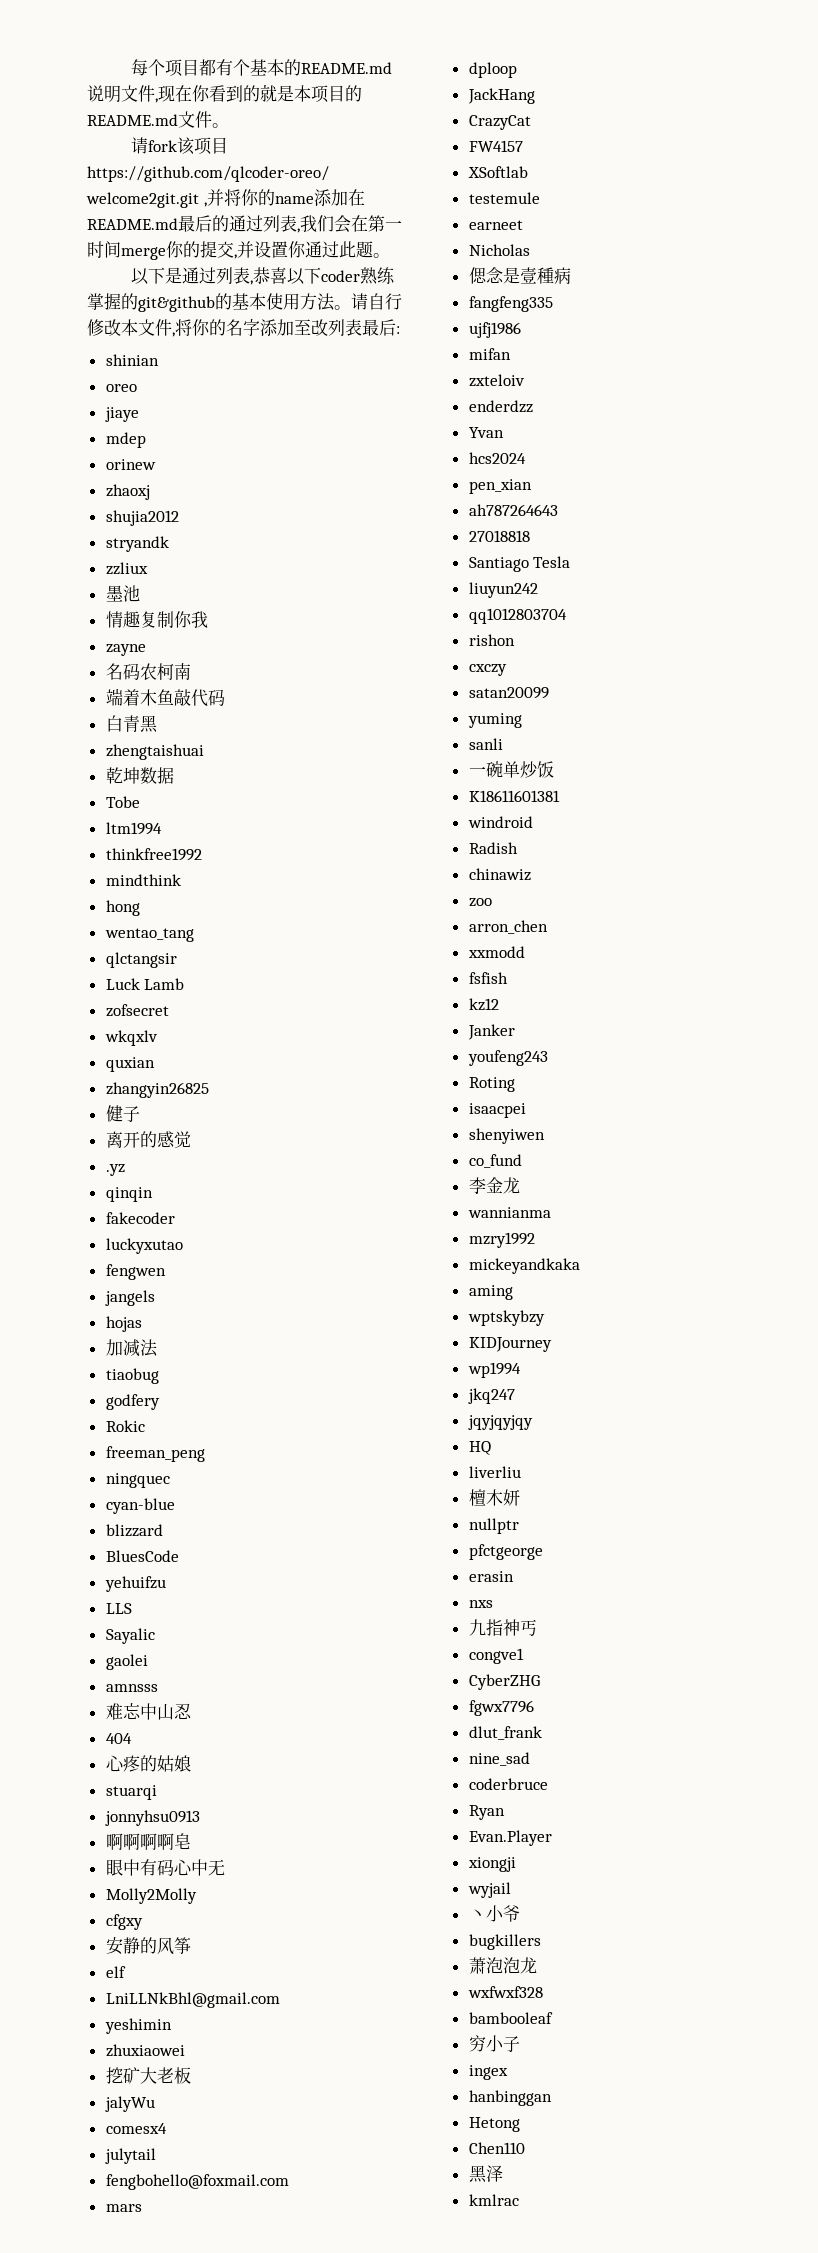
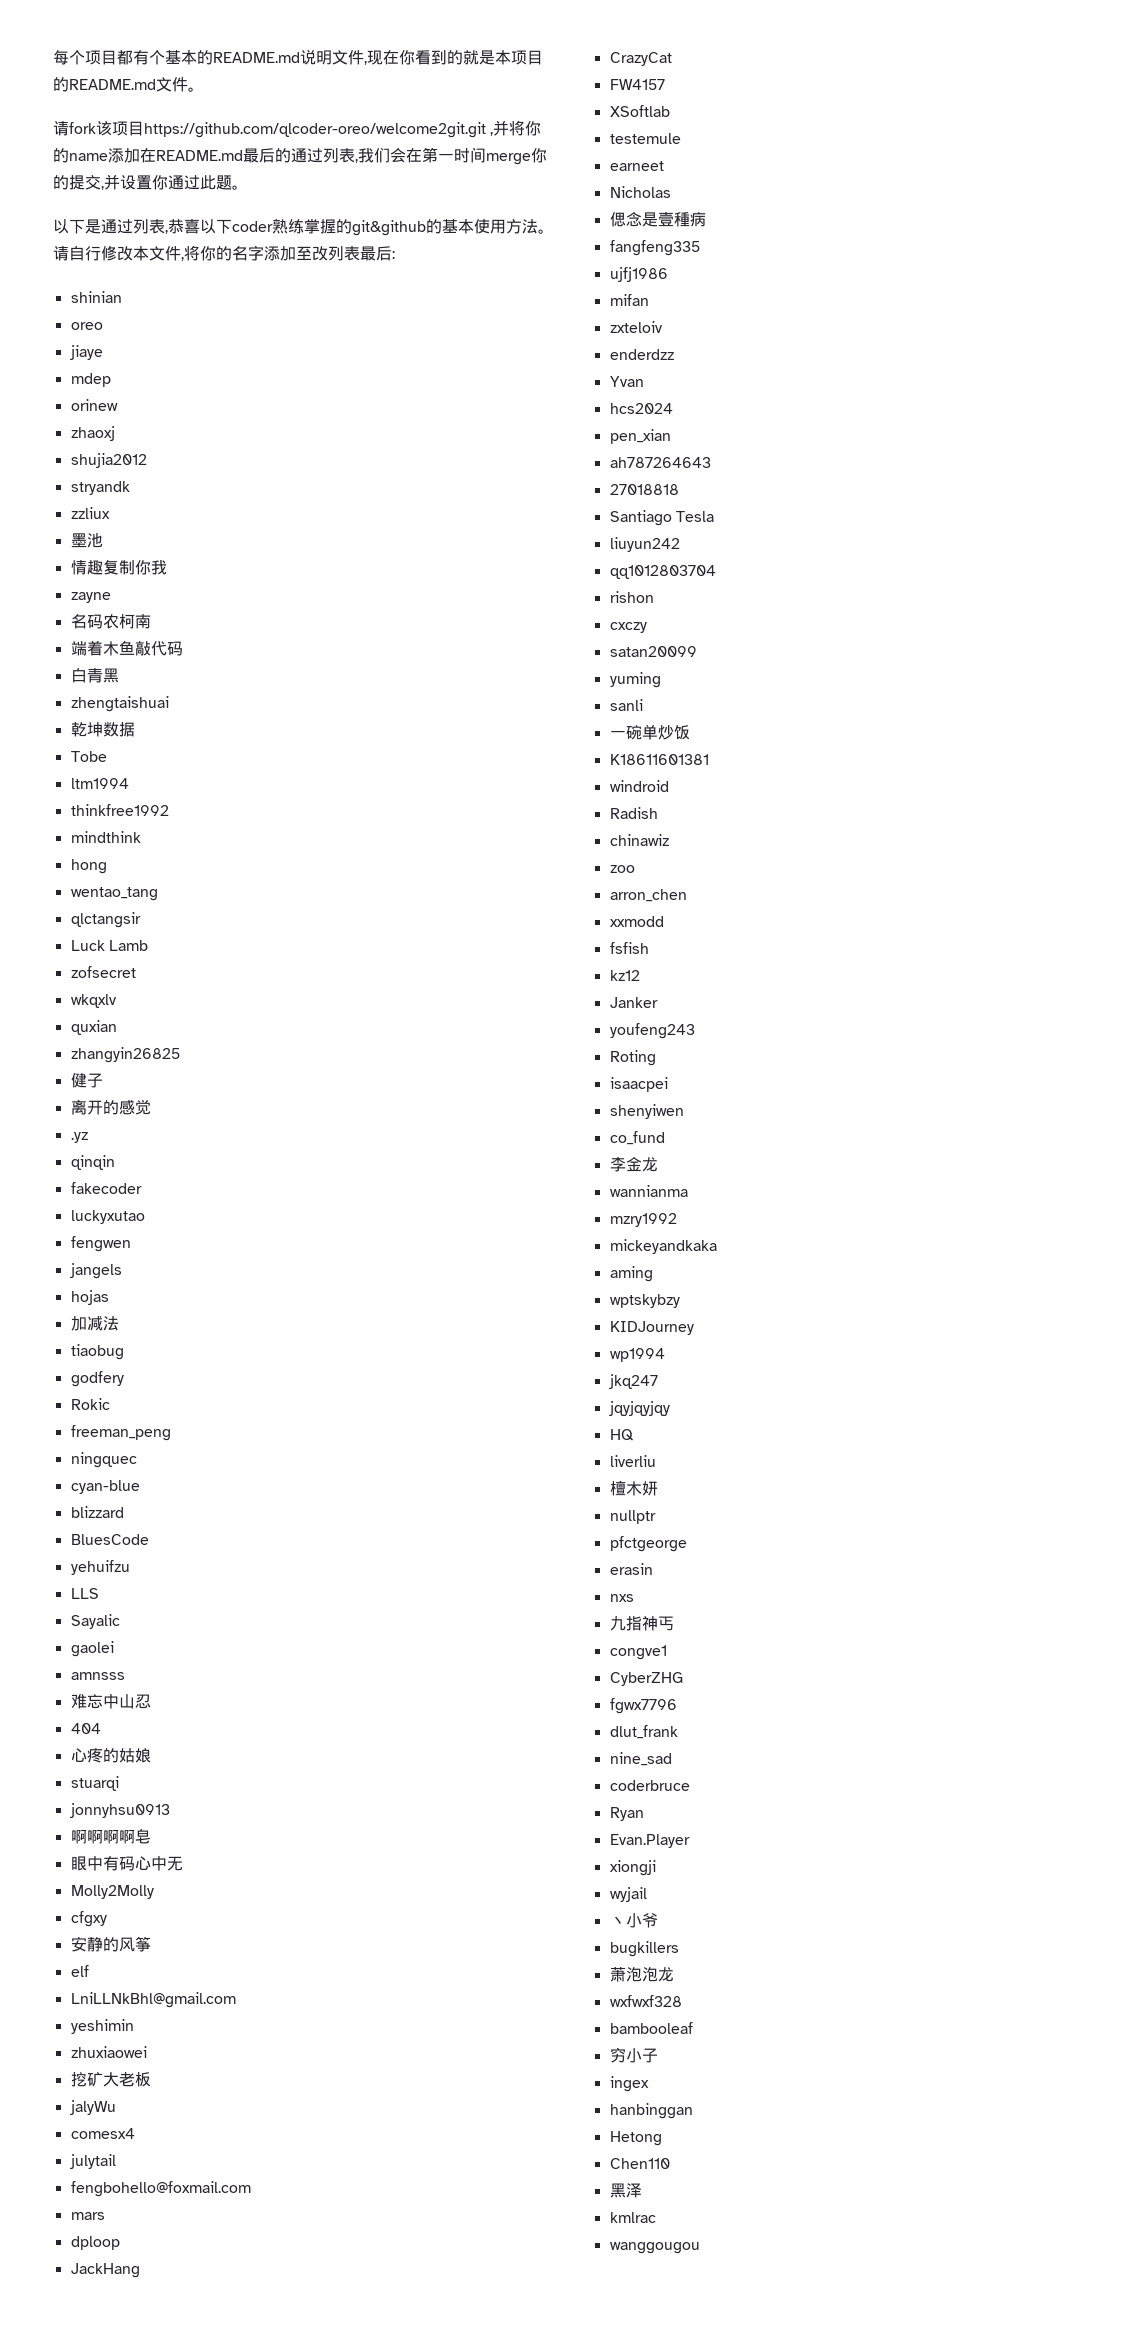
(519, 2200) none -> [609,2242,700,2254] // wanggougou

